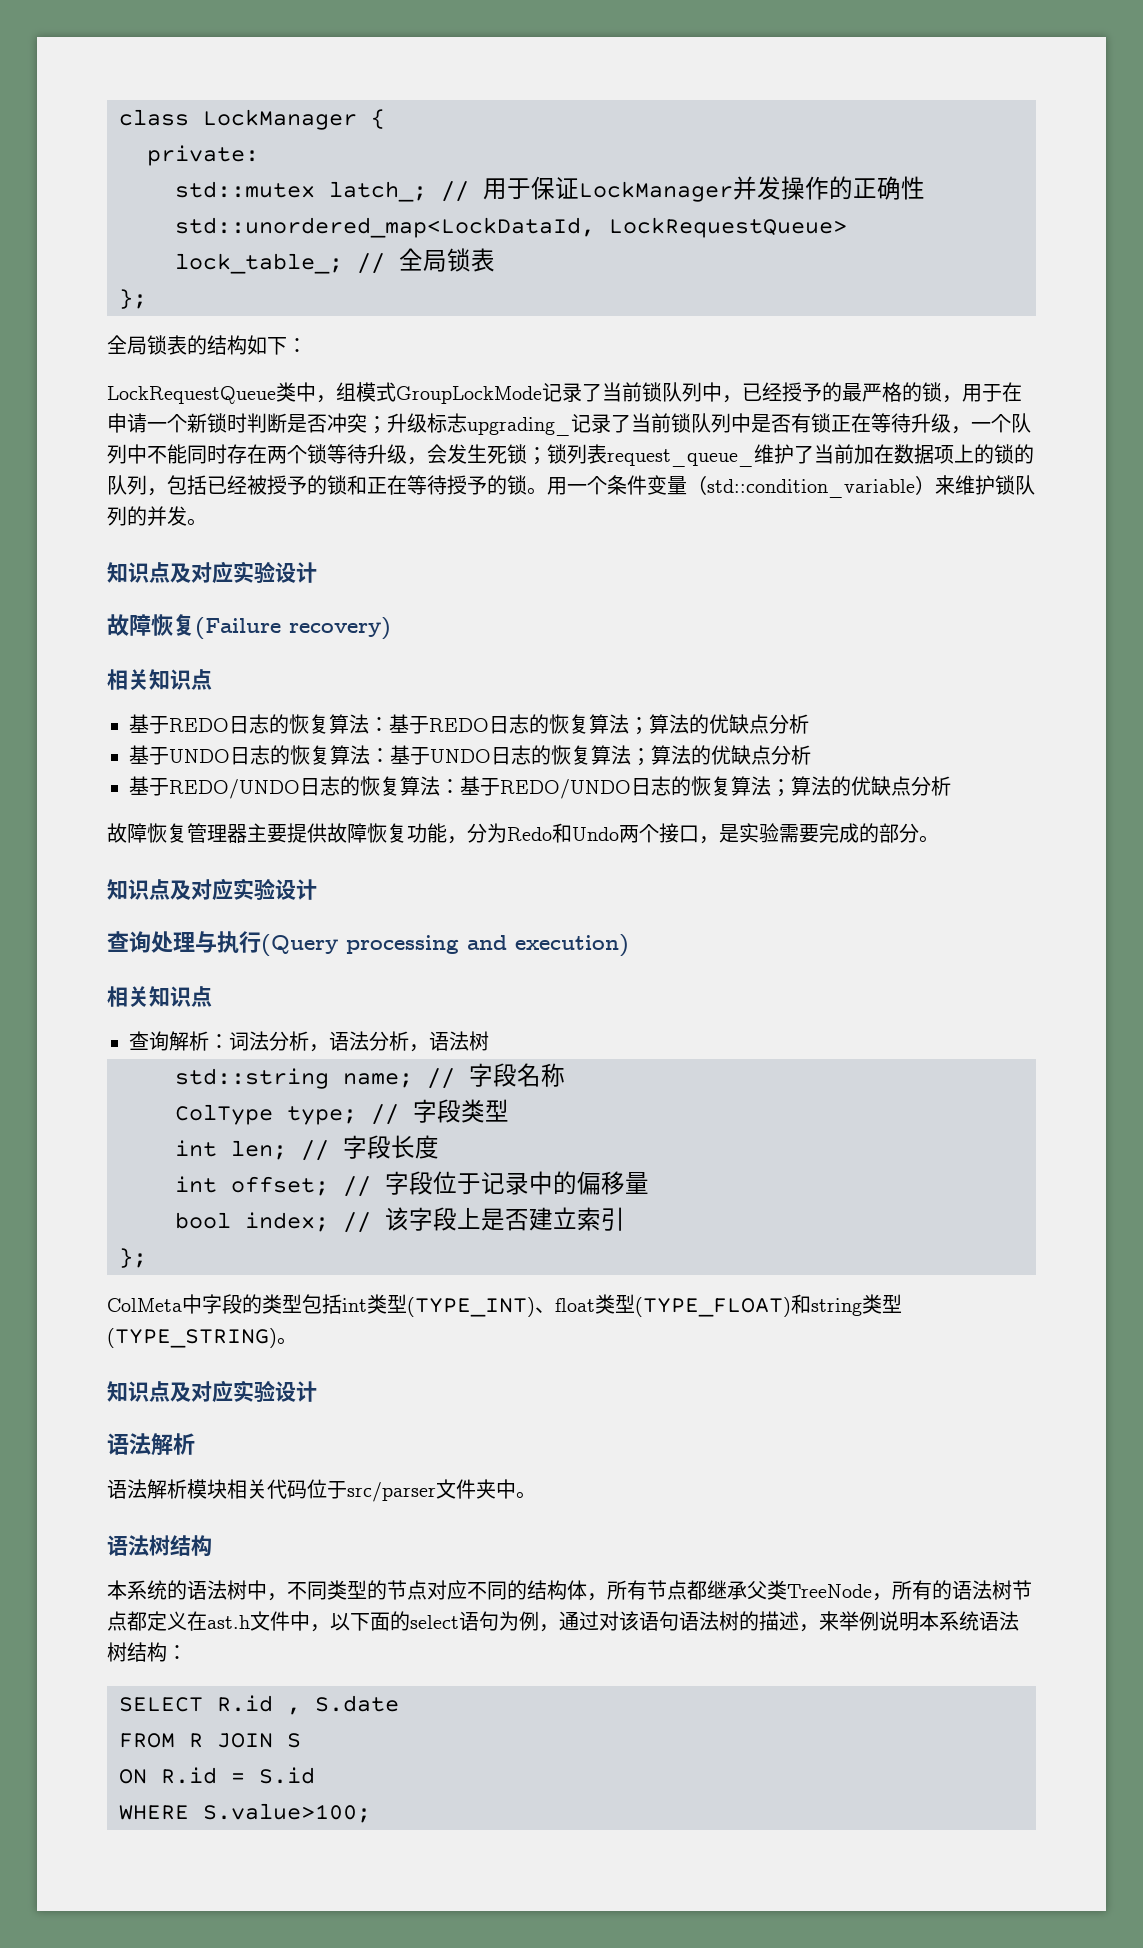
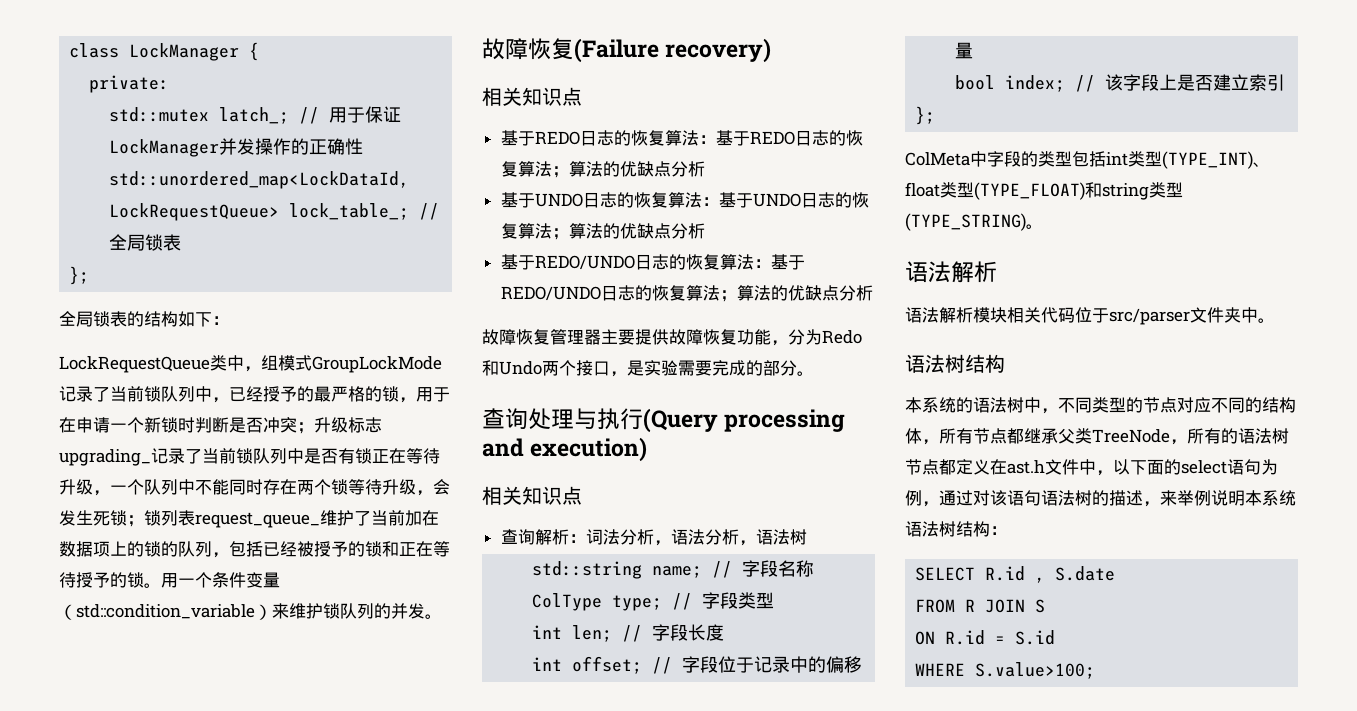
[107,561,317,584] // 知识点及对应实验设计 -> (442, 616) none
[107,878,317,901] // 知识点及对应实验设计 -> (814, 373) none
[107,1380,317,1403] // 知识点及对应实验设计 -> (1043, 226) none

